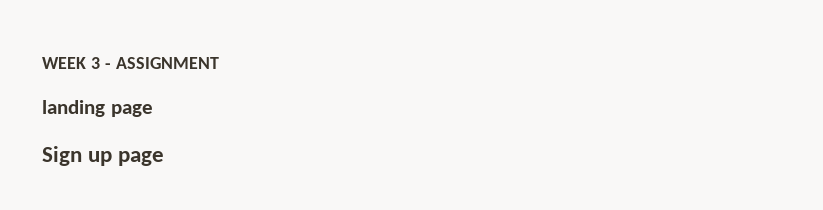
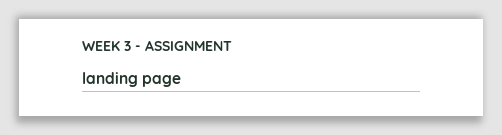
[42,146,165,166] // Sign up page -> (182, 81) none

